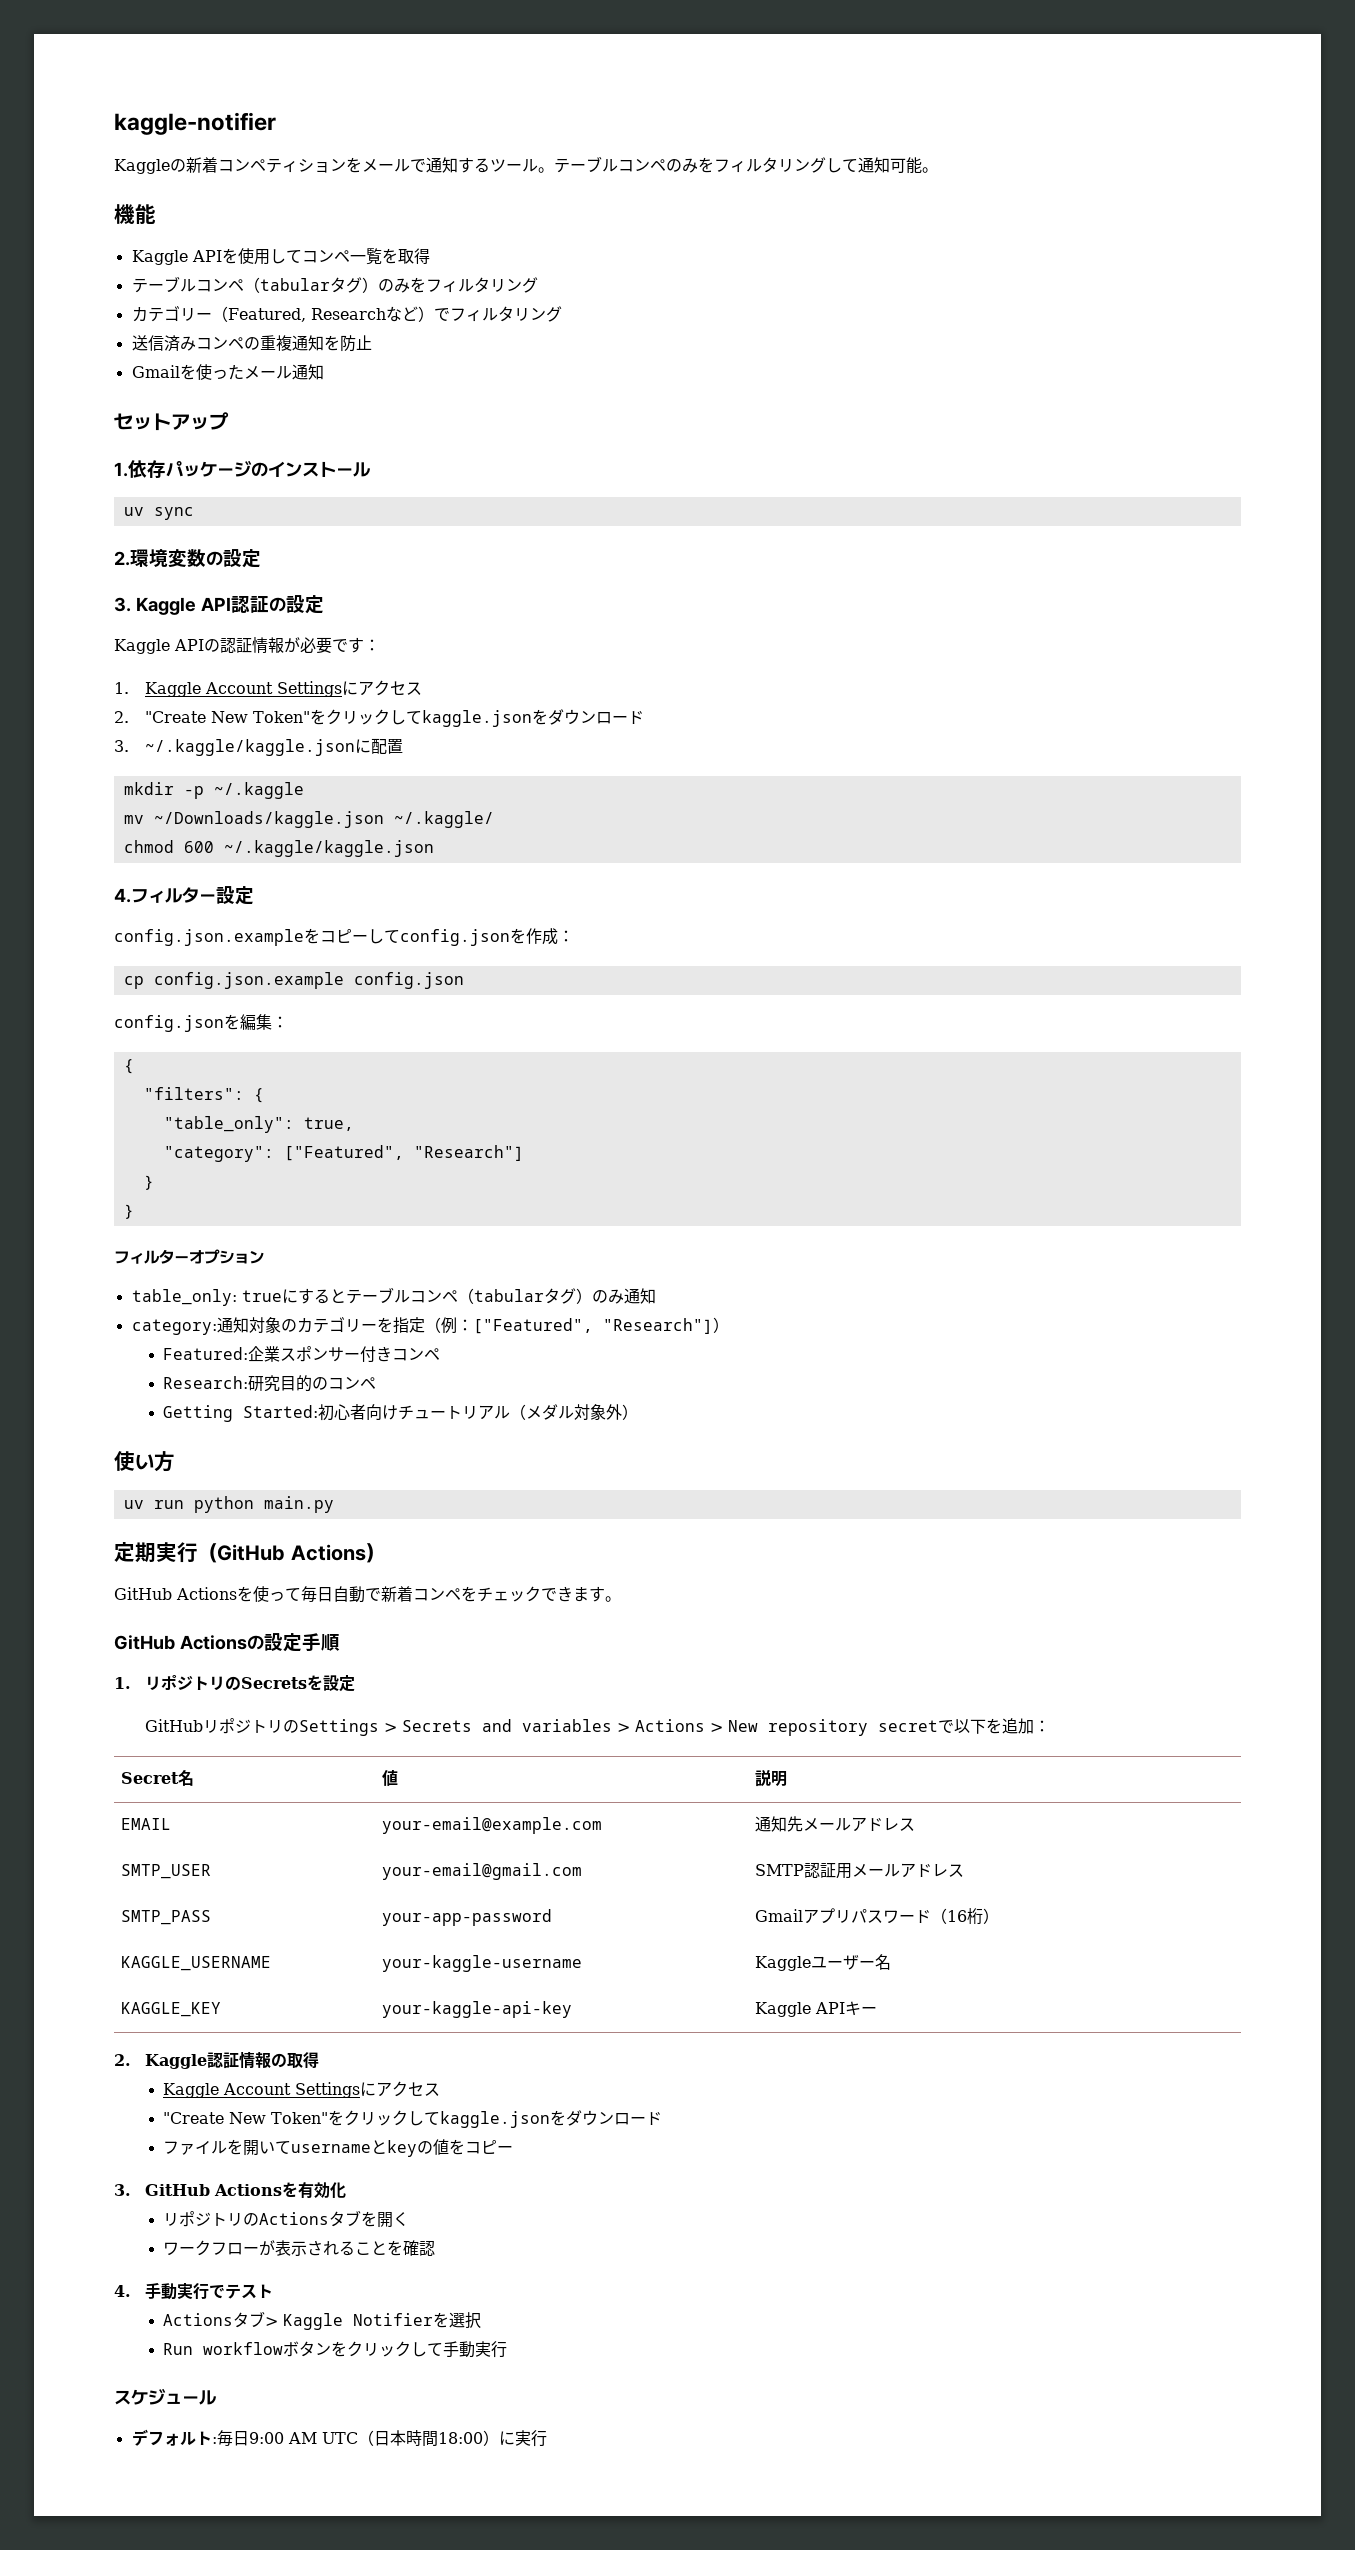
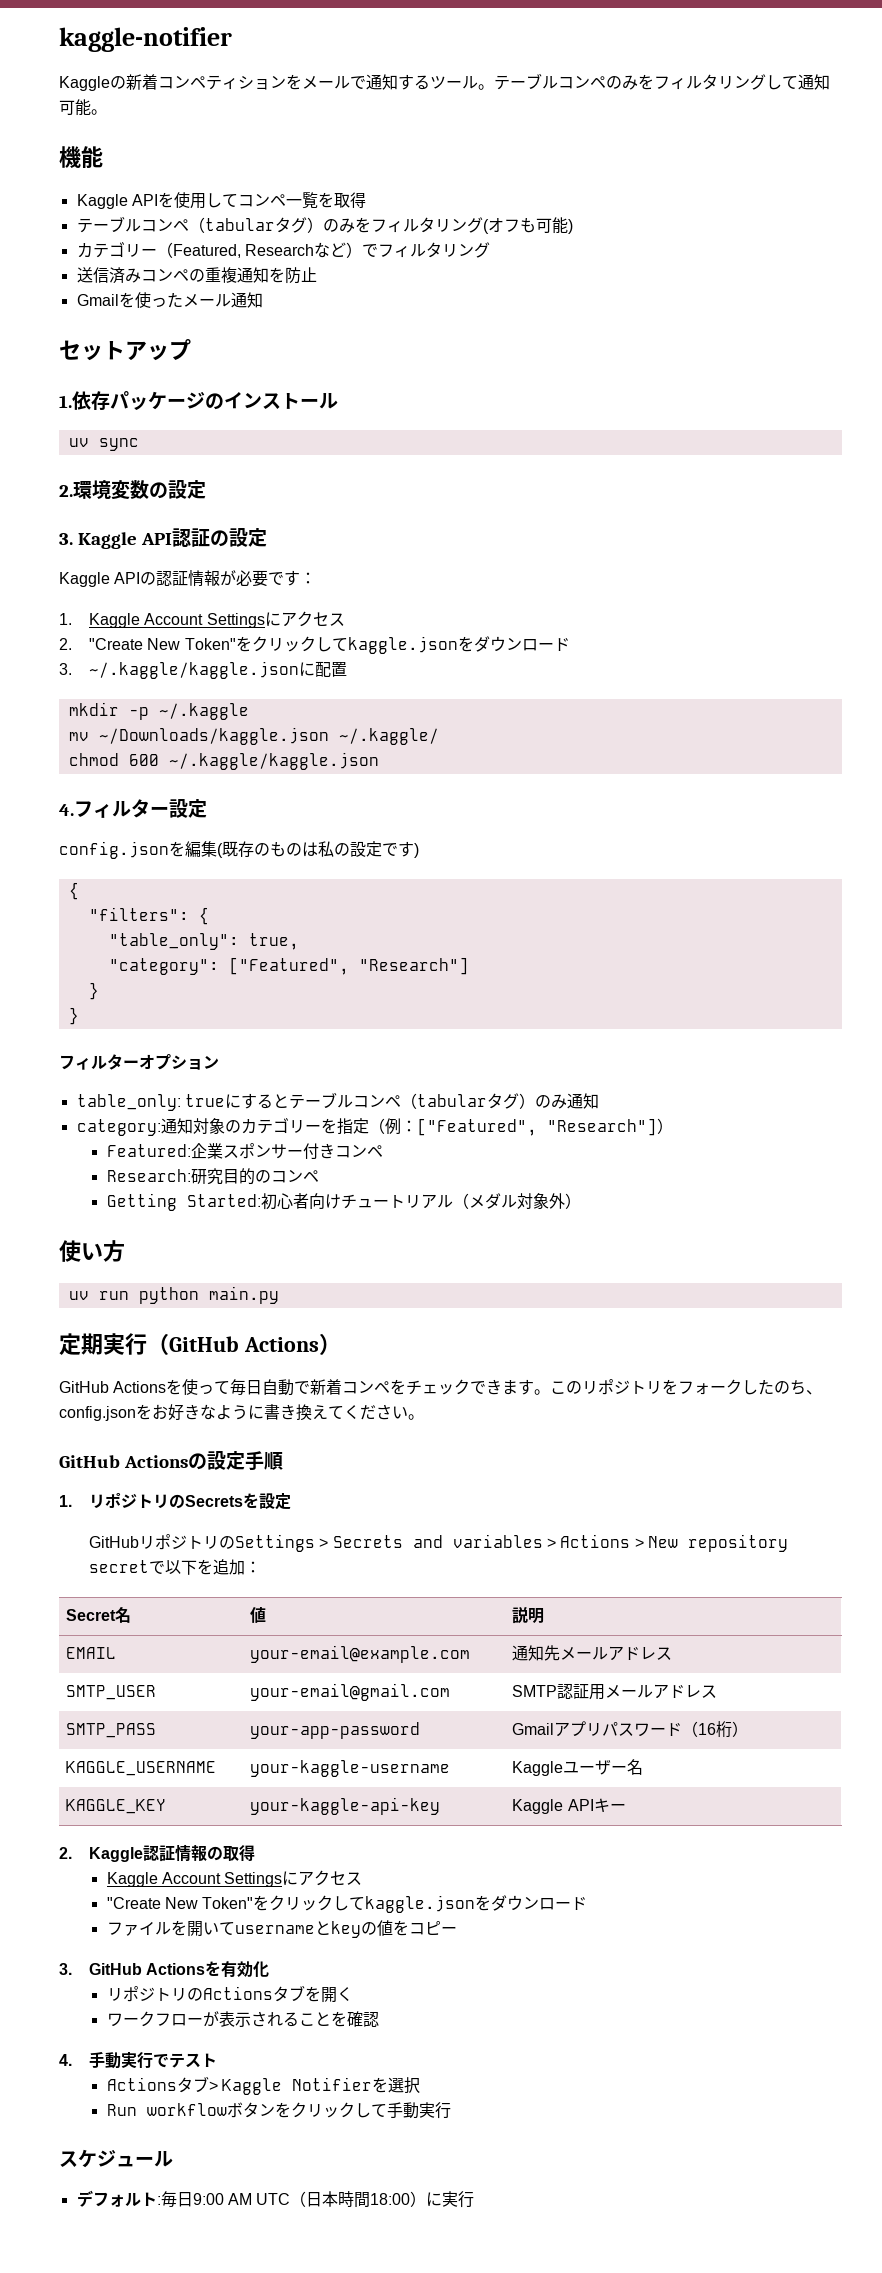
(538, 285) none -> [482,217,573,234] (オフも可能)
[114,928,574,946] [123,972,464,989] [114,1014,288,1032] config.json.exampleをコピーしてconfig.jsonを作成： // cp config.json.example config.json // config.jsonを編集： -> [59,841,419,859] config.jsonを編集(既存のものは私の設定です)
(621, 1599) none -> [550,1379,823,1395] [59,1404,424,1421] このリポジトリをフォークしたのち、config.jsonをお好きなように書き換えてください。

